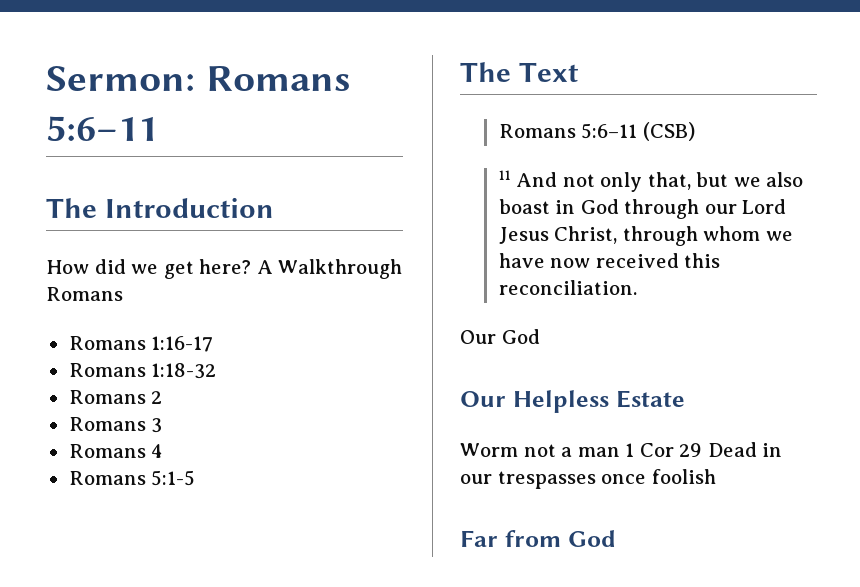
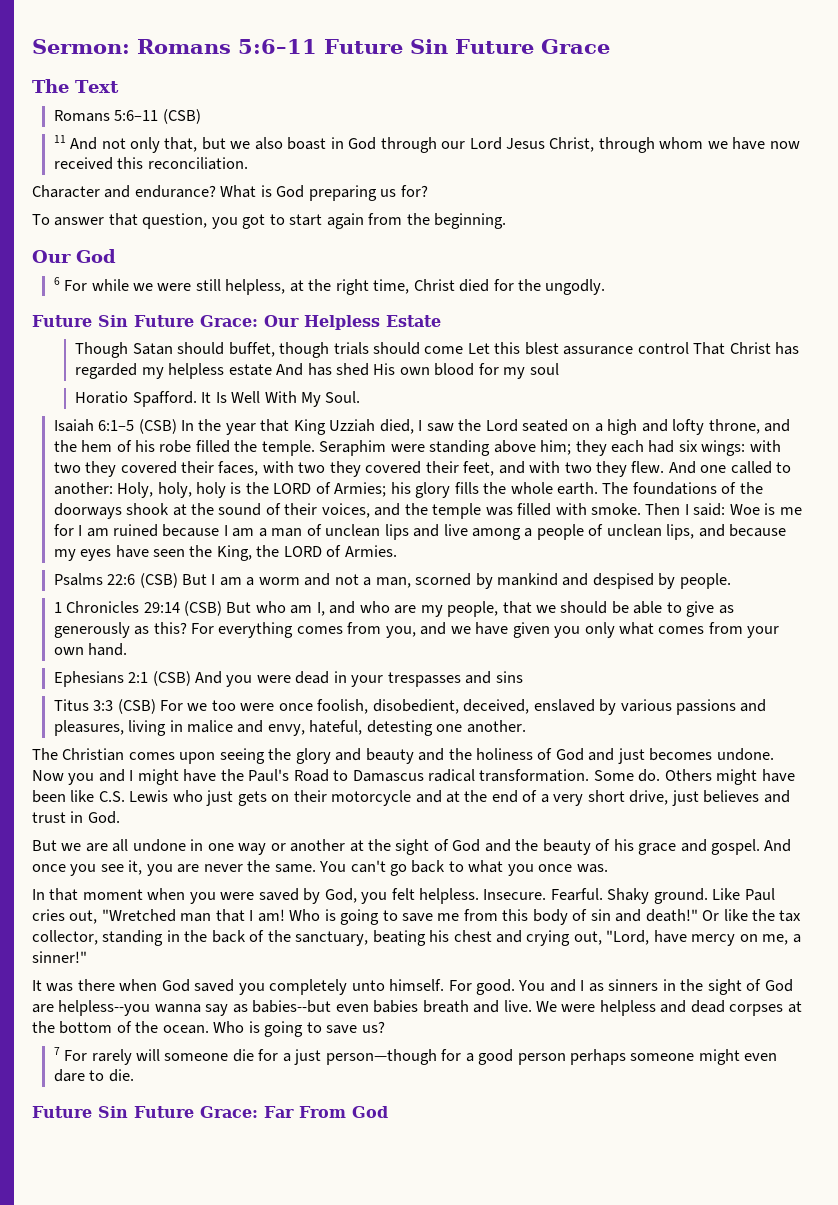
[46,197,274,218] [46,259,403,279] [46,287,123,301] [68,336,214,352] [68,363,217,379] [68,390,163,404] [68,417,163,433] [68,444,164,458] [68,470,196,486] // The Introduction // How did we get here? A Walkthrough Romans // Romans 1:16-17 // Romans 1:18-32 // Romans 2 // Romans 3 // Romans 4 // Romans 5:1-5 -> [324,39,610,54] Future Sin Future Grace
[460,329,540,344] [460,390,685,413] [460,442,783,457] [460,469,716,489] [460,530,561,547] Our God // Our Helpless Estate // Worm not a man 1 Cor 29 Dead in our trespasses once foolish // Far from -> [32,185,428,201] [32,213,507,229] [32,249,116,263] [53,277,606,295] [32,315,441,330] [75,342,800,358] [75,363,559,379] [75,391,361,407] [53,419,791,435] [53,440,781,456] [53,461,792,477] [53,482,763,498] [53,503,802,519] [53,524,787,540] [53,545,397,561] [53,573,731,589] [53,601,734,617] [53,622,780,638] [53,643,128,656] [53,671,523,687] [53,699,767,715] [53,720,526,736] [32,748,774,764] [32,769,795,785] [32,790,790,806] [32,811,120,824] [32,839,792,855] [32,860,608,876] [32,888,775,904] [32,909,802,925] [32,930,801,946] [32,951,87,963] [32,979,793,995] [32,1000,802,1016] [32,1021,385,1037] [53,1047,778,1065] [53,1069,134,1082] [32,1106,346,1118] Character and endurance? What is God preparing us for? // To answer that question, you got to start again from the beginning. // Our God // 6 For while we were still helpless, at the right time, Christ died for the ungodly. // Future Sin Future Grace: Our Helpless Estate // Though Satan should buffet, though trials should come Let this blest assurance control That Christ has regarded my helpless estate And has shed His own blood for my soul // Horatio Spafford. It Is Well With My Soul. // Isaiah 6:1–5 (CSB) In the year that King Uzziah died, I saw the Lord seated on a high and lofty throne, and the hem of his robe filled the temple. Seraphim were standing above him; they each had six wings: with two they covered their faces, with two they covered their feet, and with two they flew. And one called to another: Holy, holy, holy is the LORD of Armies; his glory fills the whole earth. The foundations of the doorways shook at the sound of their voices, and the temple was filled with smoke. Then I said: Woe is me for I am ruined because I am a man of unclean lips and live among a people of unclean lips, and because my eyes have seen the King, the LORD of Armies. // Psalms 22:6 (CSB) But I am a worm and not a man, scorned by mankind and despised by people. // 1 Chronicles 29:14 (CSB) But who am I, and who are my people, that we should be able to give as generously as this? For everything comes from you, and we have given you only what comes from your own hand. // Ephesians 2:1 (CSB) And you were dead in your trespasses and sins // Titus 3:3 (CSB) For we too were once foolish, disobedient, deceived, enslaved by various passions and pleasures, living in malice and envy, hateful, detesting one another. // The Christian comes upon seeing the glory and beauty and the holiness of God and just becomes undone. Now you and I might have the Paul's Road to Damascus radical transformation. Some do. Others might have been like C.S. Lewis who just gets on their motorcycle and at the end of a very short drive, just believes and trust in God. // But we are all undone in one way or another at the sight of God and the beauty of his grace and gospel. And once you see it, you are never the same. You can't go back to what you once was. // In that moment when you were saved by God, you felt helpless. Insecure. Fearful. Shaky ground. Like Paul cries out, "Wretched man that I am! Who is going to save me from this body of sin and death!" Or like the tax collector, standing in the back of the sanctuary, beating his chest and crying out, "Lord, have mercy on me, a sinner!" // It was there when God saved you completely unto himself. For good. You and I as sinners in the sight of God are helpless--you wanna say as babies--but even babies breath and live. We were helpless and dead corpses at the bottom of the ocean. Who is going to save us? // 7 For rarely will someone die for a just person—though for a good person perhaps someone might even dare to die. // Future Sin Future Grace: Far From

